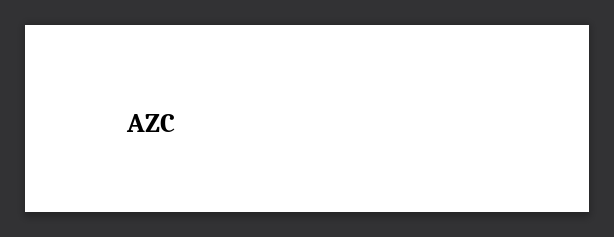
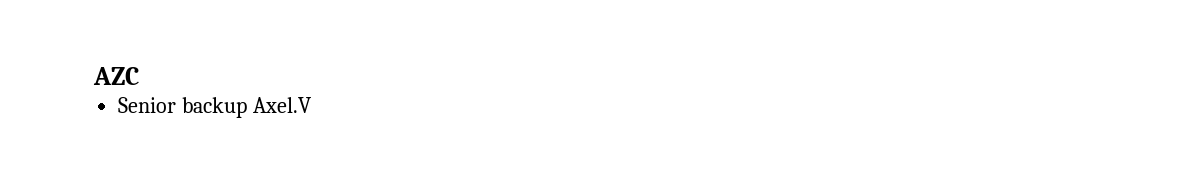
(175, 123) none -> [118,97,313,118] // Senior backup Axel.V

